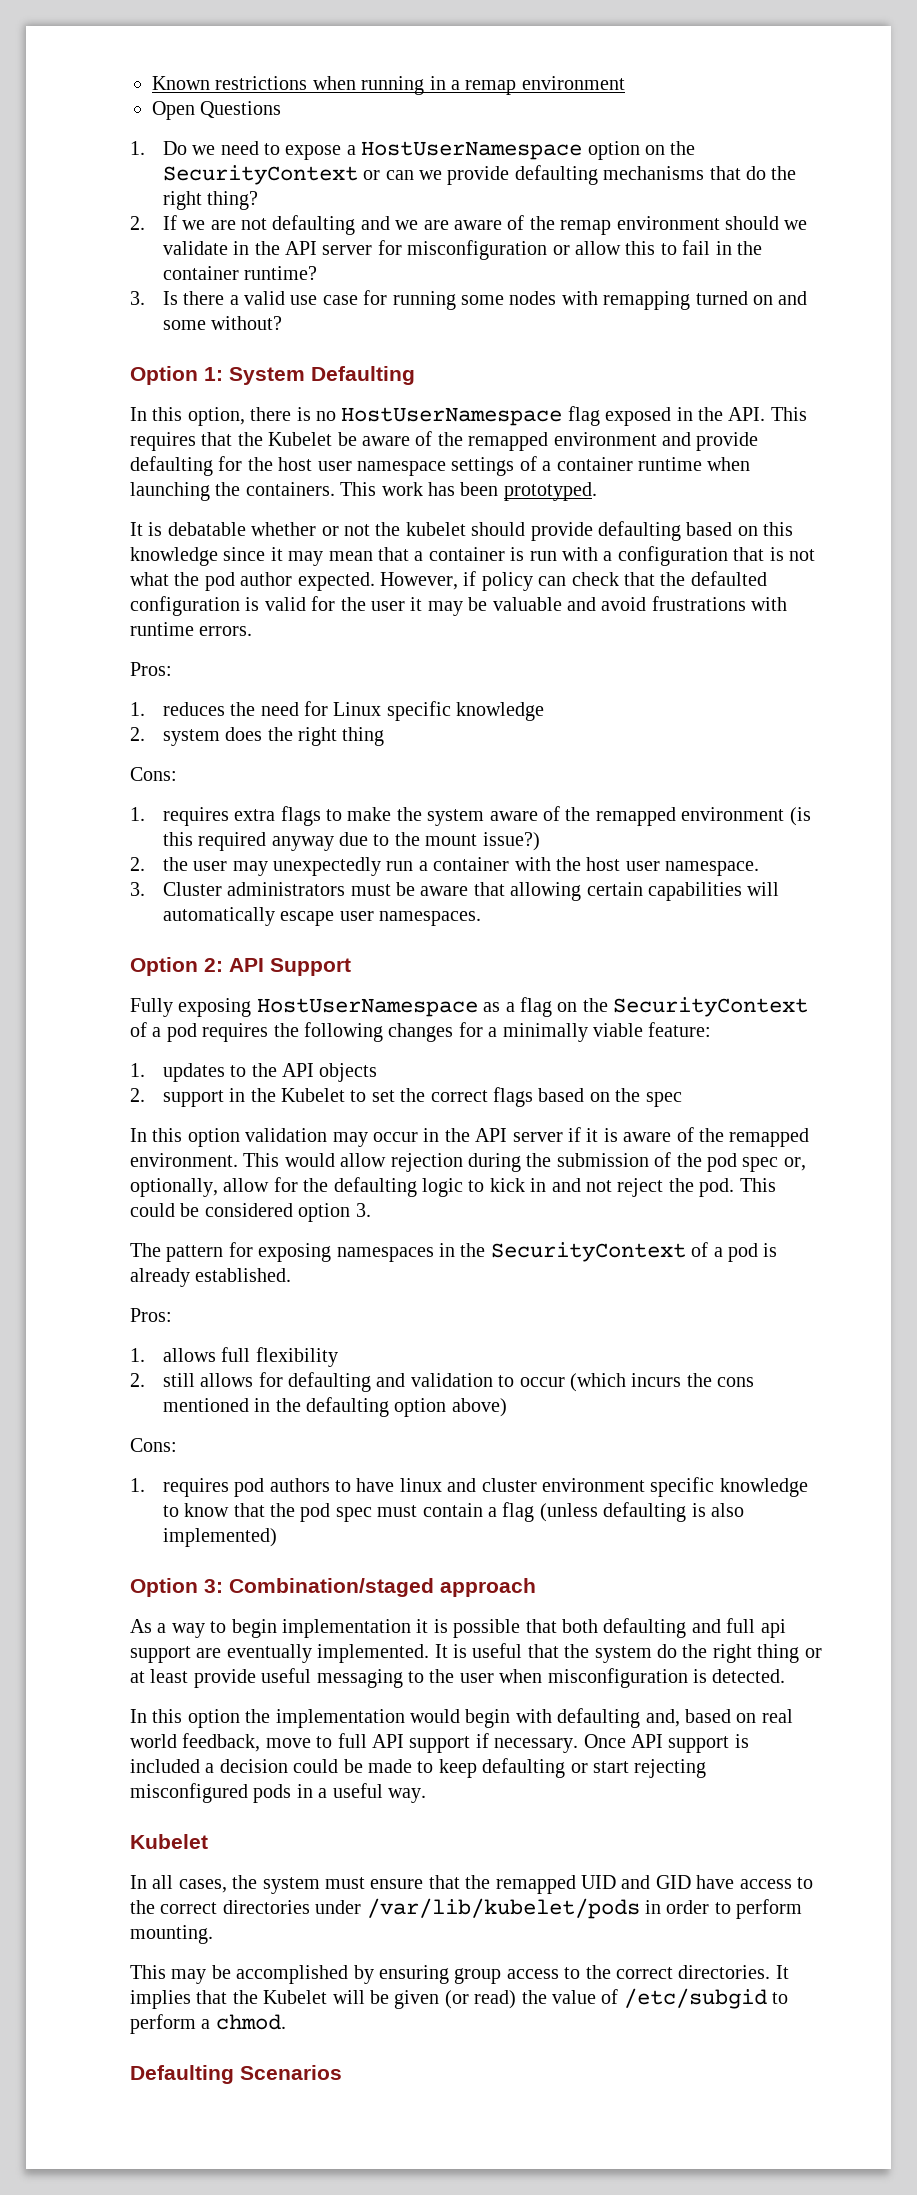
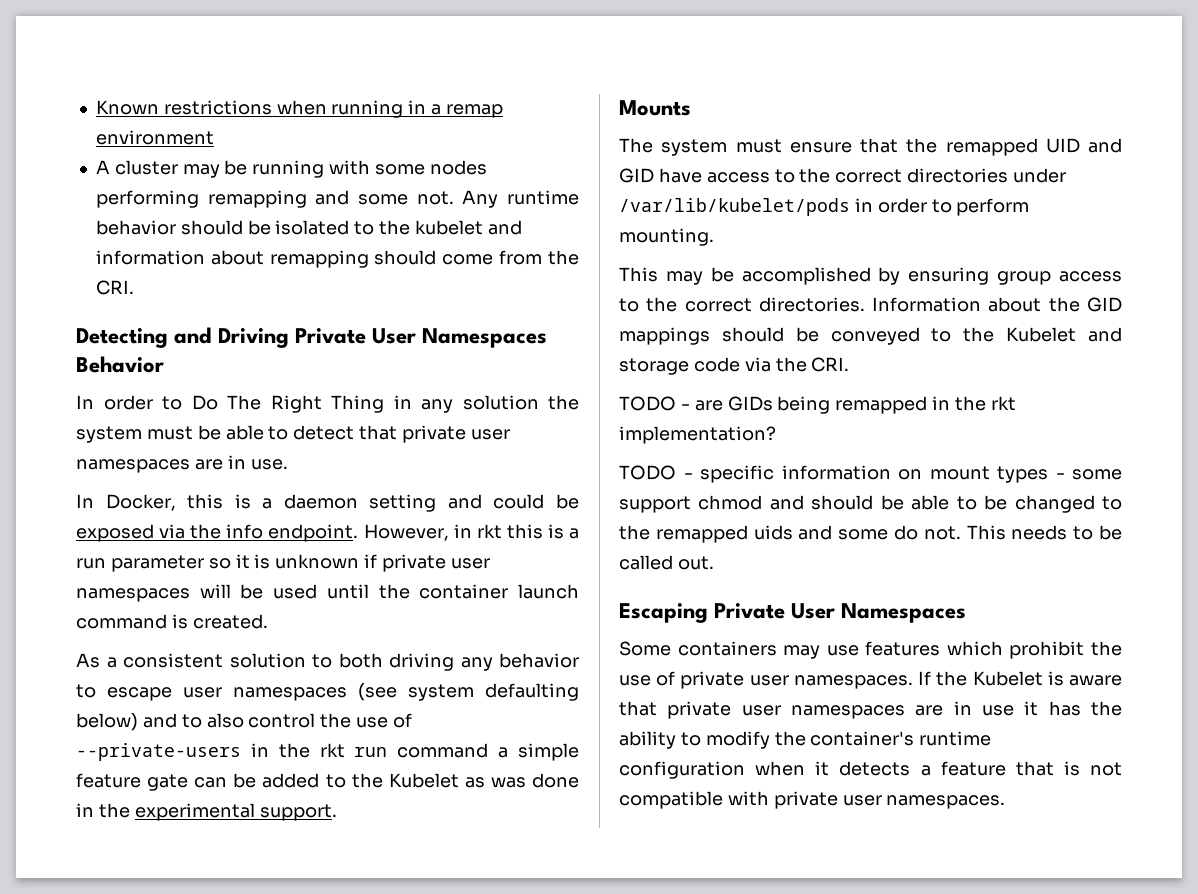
[152,101,282,120] [130,141,696,160] [162,165,797,185] [162,191,259,210] [130,215,808,235] [162,240,763,260] [162,266,318,280] [130,290,808,310] [162,316,283,330] [130,366,415,385] [130,406,807,426] [130,431,759,451] [130,456,751,476] [130,482,597,501] [130,521,794,541] [130,546,815,566] [130,571,767,591] [130,596,788,616] [130,622,253,636] [130,662,172,676] [130,701,545,721] [130,727,385,746] [130,767,177,781] [130,806,811,826] [162,832,540,851] [130,857,760,876] [130,882,780,901] [162,907,482,926] [130,957,351,976] [130,997,809,1017] [130,1022,712,1042] [130,1063,378,1082] [130,1087,682,1107] [130,1127,810,1147] [130,1152,806,1172] [130,1177,776,1197] [130,1203,371,1222] [130,1242,778,1262] [130,1268,292,1287] [130,1308,172,1322] [130,1347,338,1367] [130,1372,755,1392] [162,1397,507,1417] [130,1438,177,1452] [130,1477,808,1497] [162,1502,745,1522] [162,1528,277,1547] [130,1578,536,1597] [130,1618,786,1638] [130,1643,822,1663] [130,1668,786,1688] [130,1708,793,1728] [130,1733,749,1753] [130,1758,707,1778] [130,1783,426,1803] [130,1834,208,1849] [130,1875,258,1893] Open Questions // 1. Do we need to expose a HostUserNamespace option on the SecurityContext or can we provide defaulting mechanisms that do the right thing? // 2. If we are not defaulting and we are aware of the remap environment should we validate in the API server for misconfiguration or allow this to fail in the container runtime? // 3. Is there a valid use case for running some nodes with remapping turned on and some without? // Option 1: System Defaulting // In this option, there is no HostUserNamespace flag exposed in the API. This requires that the Kubelet be aware of the remapped environment and provide defaulting for the host user namespace settings of a container runtime when launching the containers. This work has been prototyped. // It is debatable whether or not the kubelet should provide defaulting based on this knowledge since it may mean that a container is run with a configuration that is not what the pod author expected. However, if policy can check that the defaulted configuration is valid for the user it may be valuable and avoid frustrations with runtime errors. // Pros: // 1. reduces the need for Linux specific knowledge // 2. system does the right thing // Cons: // 1. requires extra flags to make the system aware of the remapped environment (is this required anyway due to the mount issue?) // 2. the user may unexpectedly run a container with the host user namespace. // 3. Cluster administrators must be aware that allowing certain capabilities will automatically escape user namespaces. // Option 2: API Support // Fully exposing HostUserNamespace as a flag on the SecurityContext of a pod requires the following changes for a minimally viable feature: // 1. updates to the API objects // 2. support in the Kubelet to set the correct flags based on the spec // In this option validation may occur in the API server if it is aware of the remapped environment. This would allow rejection during the submission of the pod spec or, optionally, allow for the defaulting logic to kick in and not reject the pod. This could be considered option 3. // The pattern for exposing namespaces in the SecurityContext of a pod is already established. // Pros: // 1. allows full flexibility // 2. still allows for defaulting and validation to occur (which incurs the cons mentioned in the defaulting option above) // Cons: // 1. requires pod authors to have linux and cluster environment specific knowledge to know that the pod spec must contain a flag (unless defaulting is also implemented) // Option 3: Combination/staged approach // As a way to begin implementation it is possible that both defaulting and full api support are eventually implemented. It is useful that the system do the right thing or at least provide useful messaging to the user when misconfiguration is detected. // In this option the implementation would begin with defaulting and, based on real world feedback, move to full API support if necessary. Once API support is included a decision could be made to keep defaulting or start rejecting misconfigured pods in a useful way. // Kubelet // In all cases, the -> [95,160,487,178] [95,190,579,208] [95,220,522,235] [95,250,579,268] [95,280,134,295] [76,327,548,348] [76,356,164,373] [76,395,579,413] [76,425,510,443] [76,455,288,473] [76,494,579,512] [76,524,580,542] [76,554,490,572] [76,584,579,602] [76,614,268,629] [76,653,579,671] [76,683,579,701] [76,713,413,731] [76,743,580,761] [76,773,580,791] [76,803,337,821] [619,100,691,116] [619,138,653,153] A cluster may be running with some nodes performing remapping and some not. Any runtime behavior should be isolated to the kubelet and information about remapping should come from the CRI. // Detecting and Driving Private User Namespaces Behavior // In order to Do The Right Thing in any solution the system must be able to detect that private user namespaces are in use. // In Docker, this is a daemon setting and could be exposed via the info endpoint. However, in rkt this is a run parameter so it is unknown if private user namespaces will be used until the container launch command is created. // As a consistent solution to both driving any behavior to escape user namespaces (see system defaulting below) and to also control the use of --private-users in the rkt run command a simple feature gate can be added to the Kubelet as was done in the experimental support. // Mounts // The
[775,1965,789,1979] [130,1988,789,2009] [130,2014,286,2034] [130,2065,342,2084] It implies that the Kubelet will be given (or read) the value of /etc/subgid to perform a chmod. // Defaulting Scenarios -> [872,297,1122,312] [619,327,1122,345] [619,357,850,375] [619,396,1016,414] [619,426,776,444] [619,465,1122,483] [619,495,1122,513] [619,525,1122,543] [619,555,714,570] [619,603,967,623] [619,641,1122,659] [619,671,1122,689] [619,701,1122,719] [619,731,992,749] [619,761,1122,779] [619,791,1006,809] Information about the GID mappings should be conveyed to the Kubelet and storage code via the CRI. // TODO - are GIDs being remapped in the rkt implementation? // TODO - specific information on mount types - some support chmod and should be able to be changed to the remapped uids and some do not. This needs to be called out. // Escaping Private User Namespaces // Some containers may use features which prohibit the use of private user namespaces. If the Kubelet is aware that private user namespaces are in use it has the ability to modify the container's runtime configuration when it detects a feature that is not compatible with private user namespaces.

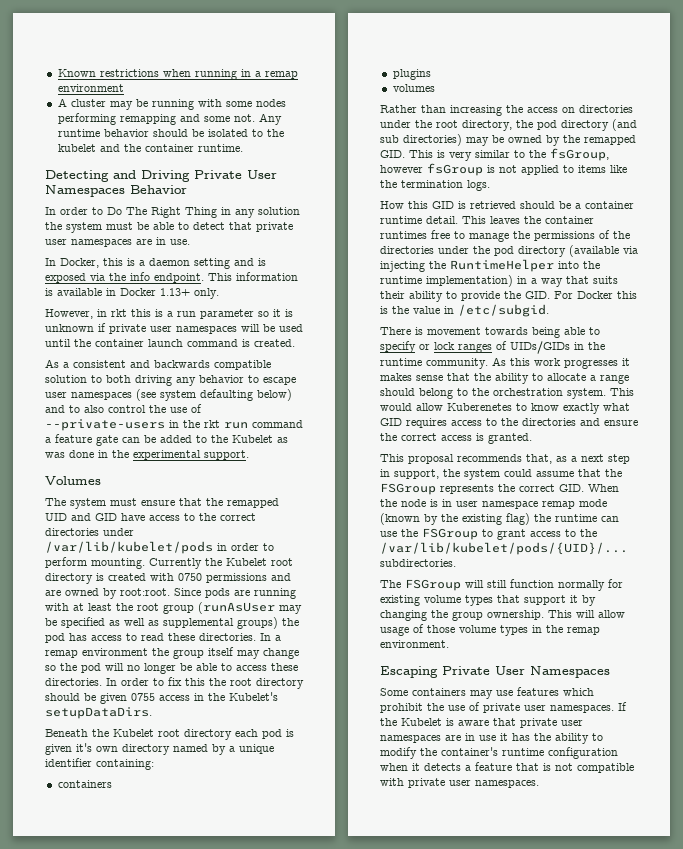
[95,250,579,268] [95,280,134,295] information about remapping should come from the CRI. -> [123,144,243,152] the container runtime.
[493,494,579,509] could be -> [258,258,266,266] is
(359, 533) none -> [208,272,298,281] [45,288,219,299] This information is available in Docker 1.13+ only. //
(223, 660) none -> [130,360,271,370] and backwards compatible
[518,743,580,761] simple -> (51, 440) none
[619,100,691,116] Mounts -> [45,476,101,485] Volumes
[619,267,1122,285] [619,297,1122,312] [619,327,1122,345] [619,357,850,375] [619,396,1016,414] [619,426,776,444] [619,465,1122,483] [619,495,1122,513] [619,525,1122,543] [619,555,714,570] // This may be accomplished by ensuring group access to the correct directories. Information about the GID mappings should be conveyed to the Kubelet and storage code via the CRI. // TODO - are GIDs being remapped in the rkt implementation? // TODO - specific information on mount types - some support chmod and should be able to be changed to the remapped uids and some do not. This needs to be called out. -> [149,558,293,569] [45,573,291,584] [45,588,296,599] [45,602,302,614] [45,617,299,629] [45,633,281,643] [45,647,299,659] [45,663,298,674] [45,677,304,689] [45,692,278,704] [45,707,152,719] [45,729,294,740] [45,743,274,755] [45,758,154,770] [57,780,112,788] [392,69,431,80] [392,84,435,92] [380,105,633,116] [380,119,637,131] [380,134,636,146] [380,148,609,161] [380,163,627,176] [380,180,490,191] [380,201,634,209] [380,216,594,224] [380,230,630,242] [380,245,638,257] [380,259,600,272] [380,275,618,287] [380,291,637,302] [380,304,549,317] [380,327,600,338] [380,341,605,354] [380,357,630,369] [380,373,629,384] [380,388,634,399] [380,403,630,414] [380,418,638,428] [380,433,532,444] [380,454,630,464] [380,469,622,480] [380,483,619,495] [380,499,607,509] [380,513,619,525] [380,528,597,540] [380,542,628,555] [380,559,456,567] [380,579,623,591] [380,595,596,606] [380,610,625,621] [380,624,600,636] [380,640,449,648] Currently the Kubelet root directory is created with 0750 permissions and are owned by root:root. Since pods are running with at least the root group (runAsUser may be specified as well as supplemental groups) the pod has access to read these directories. In a remap environment the group itself may change so the pod will no longer be able to access these directories. In order to fix this the root directory should be given 0755 access in the Kubelet's setupDataDirs. // Beneath the Kubelet root directory each pod is given it's own directory named by a unique identifier containing: // containers // plugins // volumes // Rather than increasing the access on directories under the root directory, the pod directory (and sub directories) may be owned by the remapped GID. This is very similar to the fsGroup, however fsGroup is not applied to items like the termination logs. // How this GID is retrieved should be a container runtime detail. This leaves the container runtimes free to manage the permissions of the directories under the pod directory (available via injecting the RuntimeHelper into the runtime implementation) in a way that suits their ability to provide the GID. For Docker this is the value in /etc/subgid. // There is movement towards being able to specify or lock ranges of UIDs/GIDs in the runtime community. As this work progresses it makes sense that the ability to allocate a range should belong to the orchestration system. This would allow Kuberenetes to know exactly what GID requires access to the directories and ensure the correct access is granted. // This proposal recommends that, as a next step in support, the system could assume that the FSGroup represents the correct GID. When the node is in user namespace remap mode (known by the existing flag) the runtime can use the FSGroup to grant access to the /var/lib/kubelet/pods/{UID}/... subdirectories. // The FSGroup will still function normally for existing volume types that support it by changing the group ownership. This will allow usage of those volume types in the remap environment.

